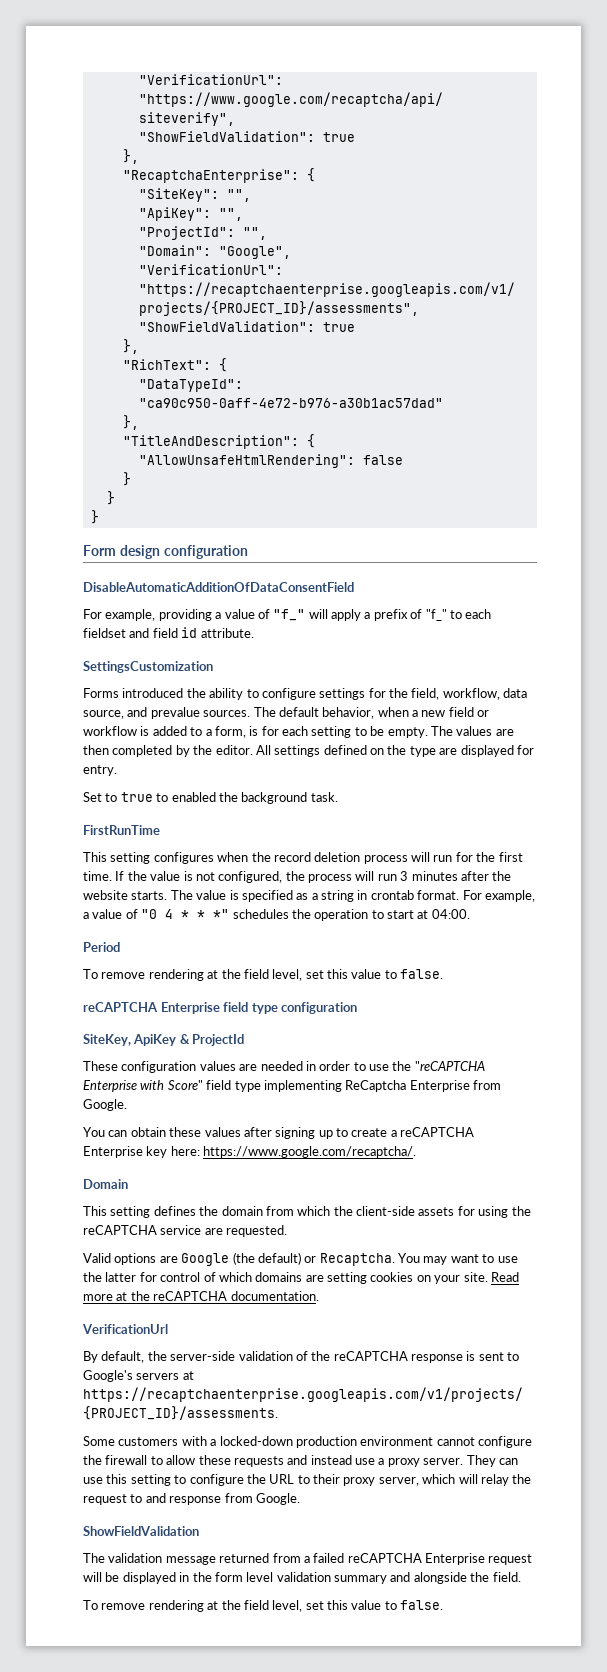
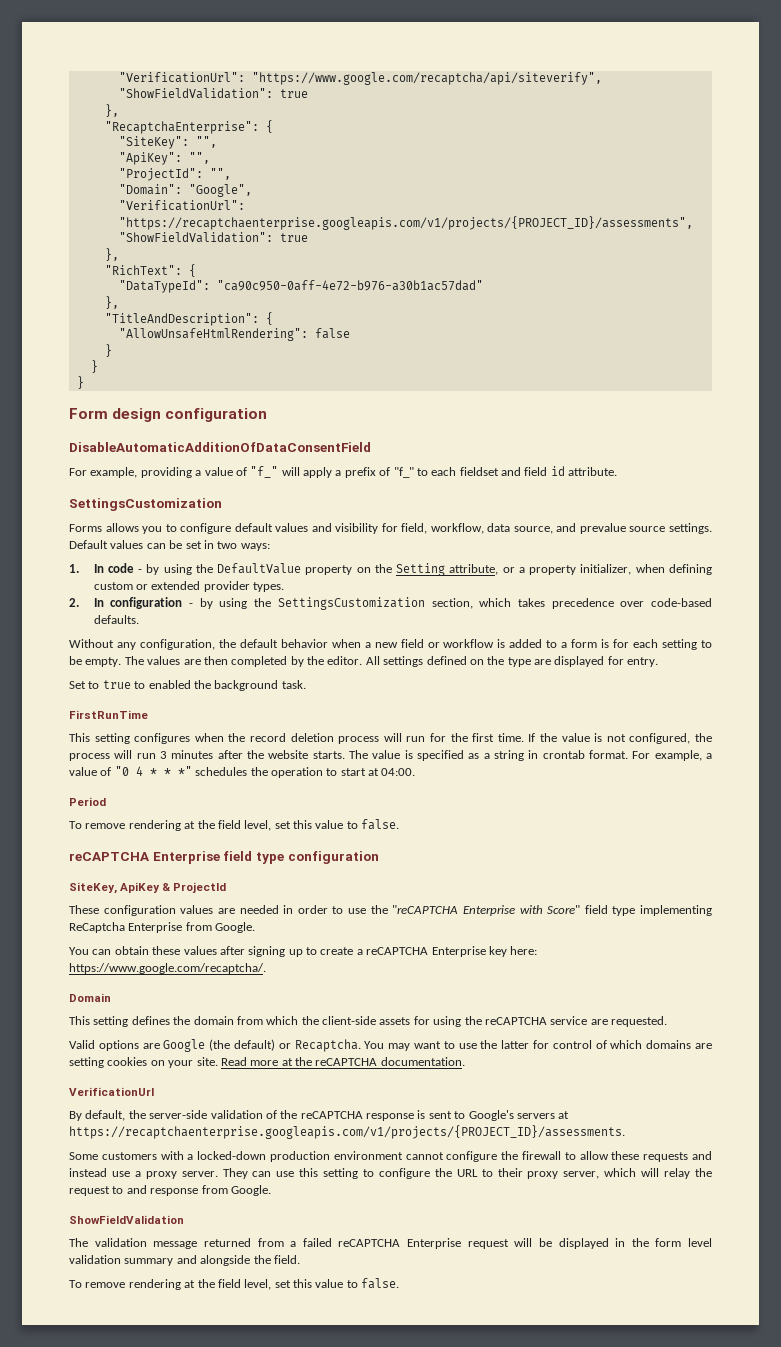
[122,688,408,700] introduced the ability to configure settings for the -> [105,523,398,534] allows you to configure default values and visibility for
[203,707,375,719] sources. The default behavior, -> [629,523,712,534] [69,540,270,551] [69,563,712,576] [93,581,285,592] [69,597,712,610] [93,615,139,624] [69,639,328,650] source settings. Default values can be set in two ways: // 1. In code - by using the DefaultValue property on the Setting attribute, or a property initializer, when defining custom or extended provider types. // 2. In configuration - by using the SettingsCustomization section, which takes precedence over code-based defaults. // Without any configuration, the default behavior
[214,726,246,738] form, -> [571,639,598,648] form

